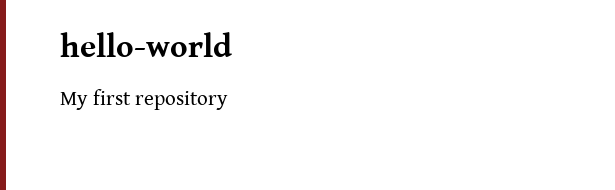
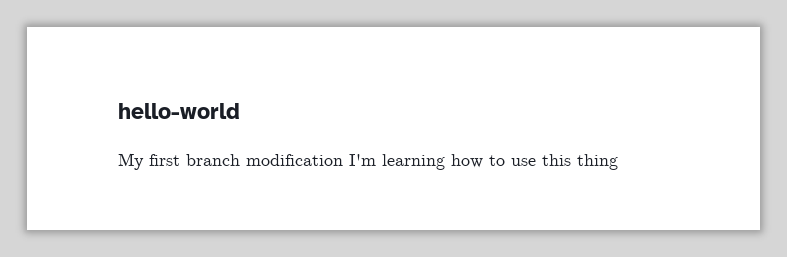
[135,91,229,110] repository -> [186,154,618,170] branch modification I'm learning how to use this thing

